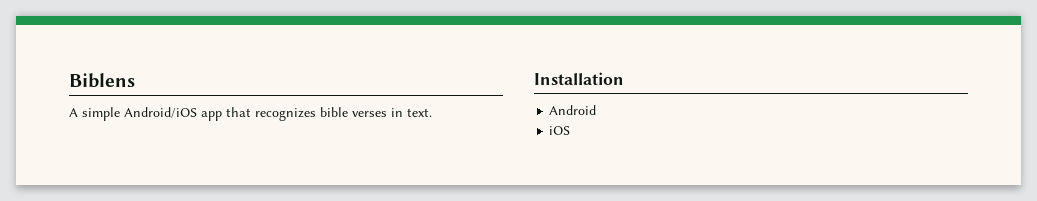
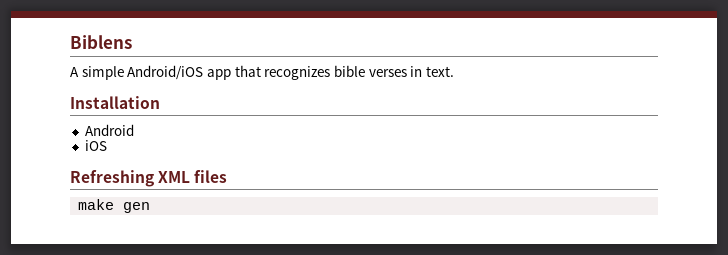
(571, 130) none -> [70,170,228,187] [78,199,151,213] // Refreshing XML files // make gen

